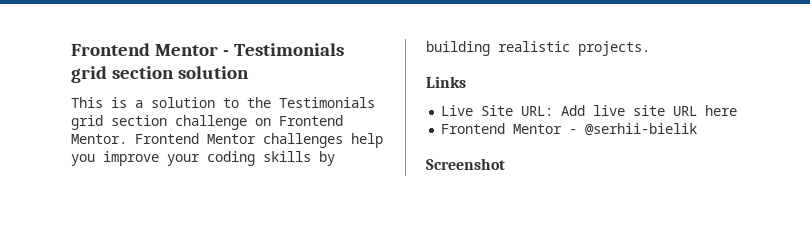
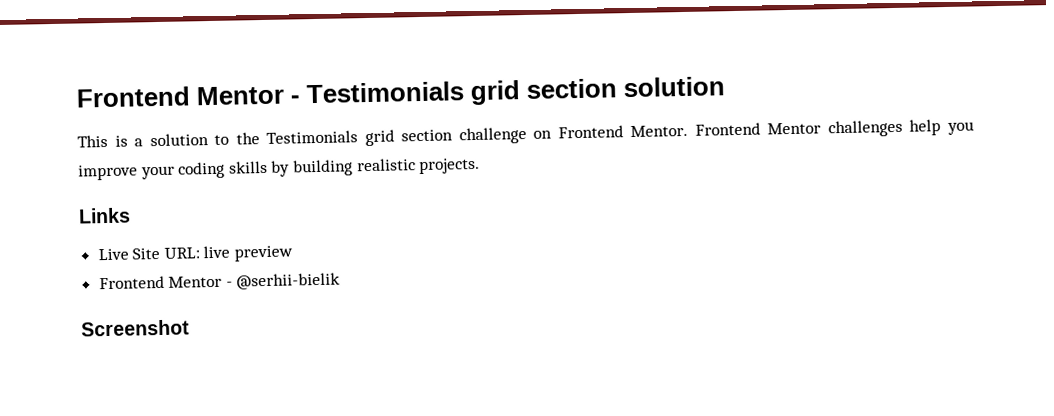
[561,105,738,116] Add live site URL here -> [203,245,294,262] live preview

